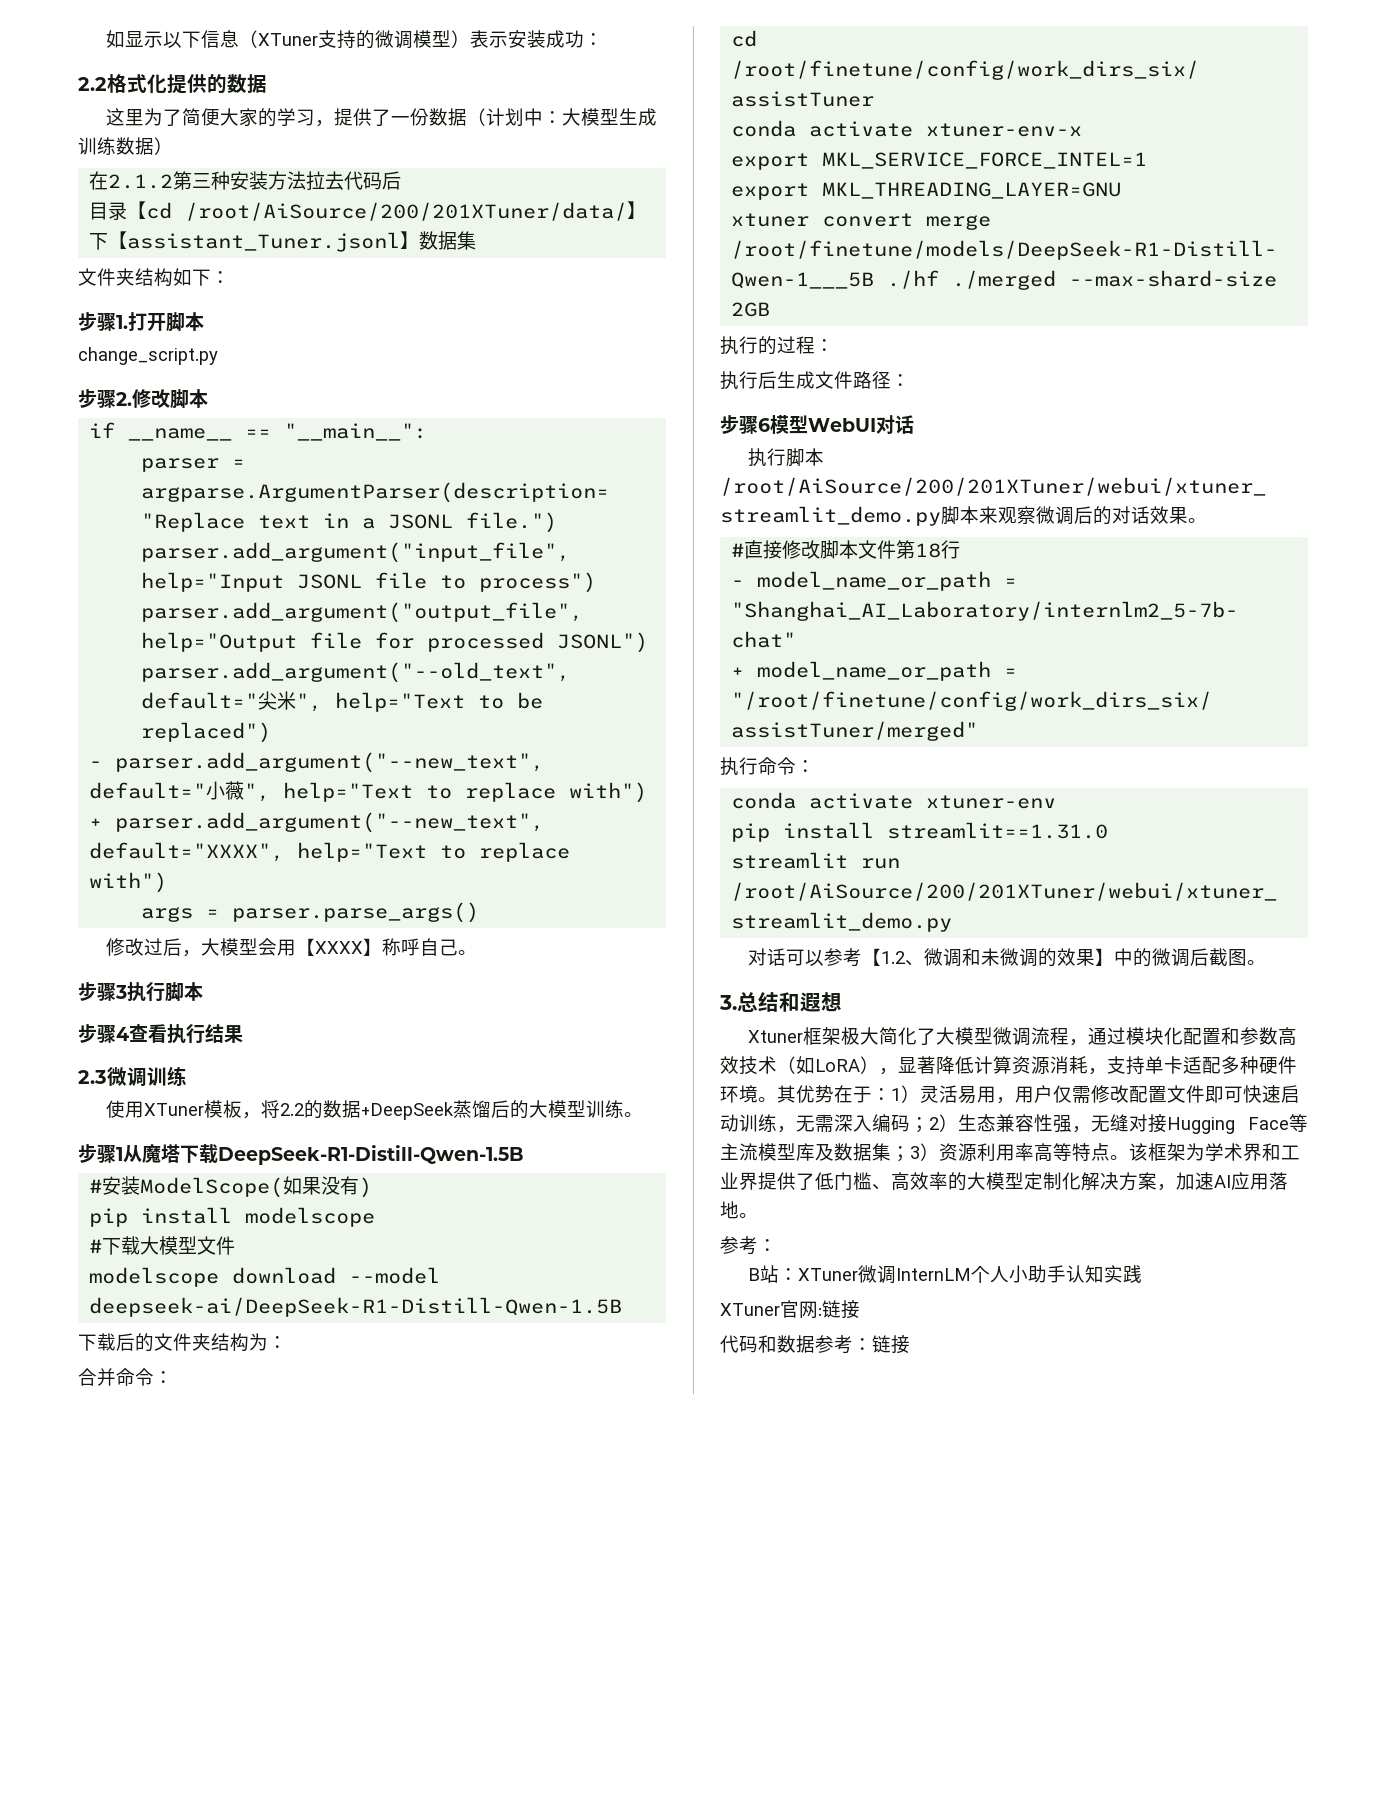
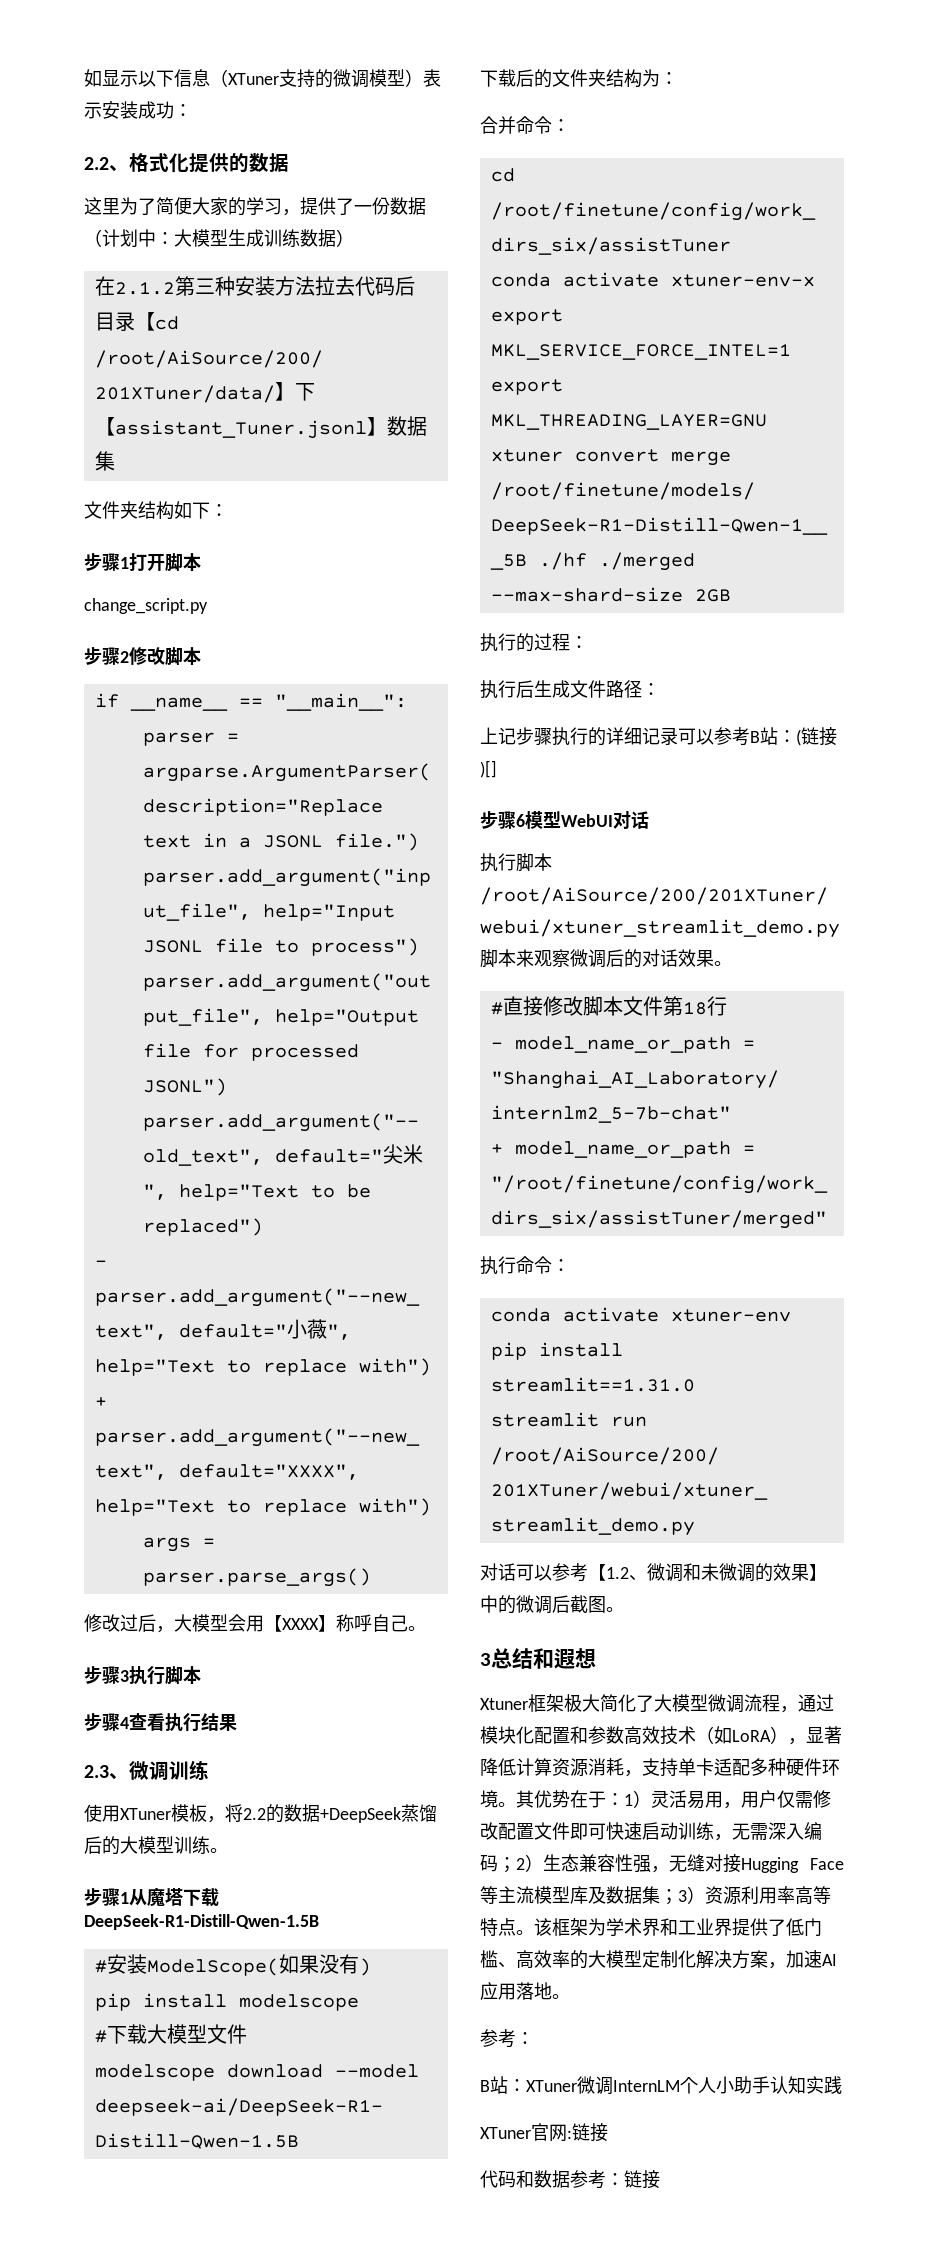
(107, 84) none -> [109,165,129,172] 、
[116,315,128,329] 1. -> [120,557,129,569] 1
[116,392,132,406] 2. -> [120,651,129,663] 2
(107, 1077) none -> [109,1773,129,1780] 、
(910, 380) none -> [480,727,837,746] [480,760,497,778] // 上记步骤执行的详细记录可以参考B站：(链接)[]
[719,995,737,1010] 3. -> [480,1653,491,1666] 3

